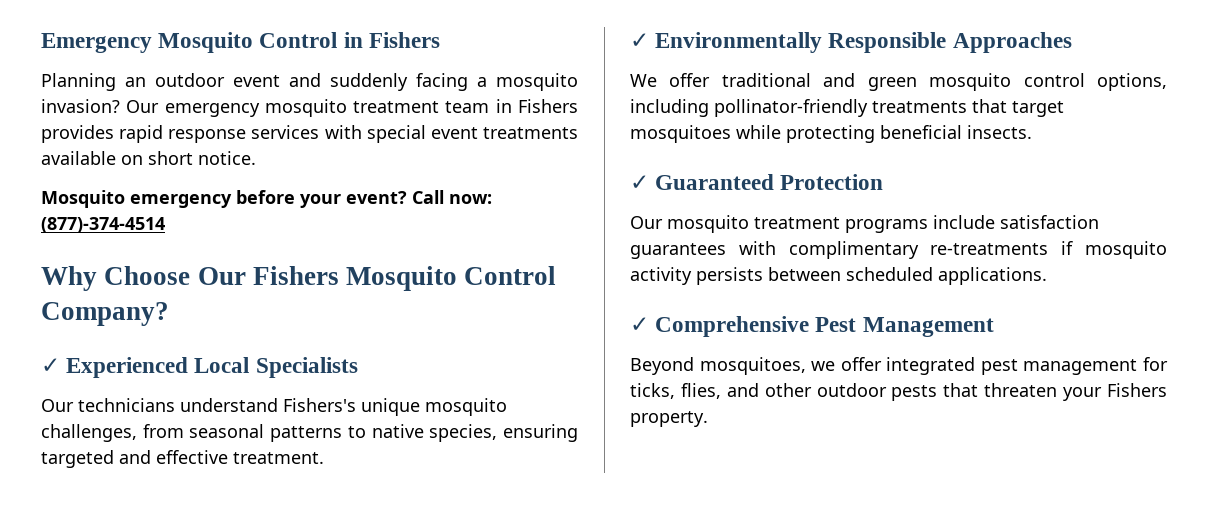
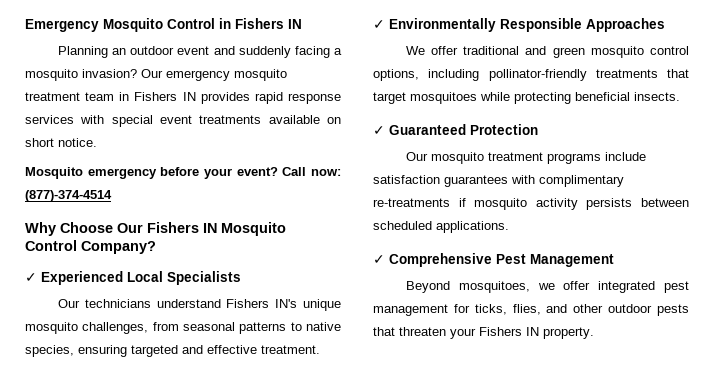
(440, 40) none -> [288,19,302,29] IN
(578, 106) none -> [182,92,196,101] IN
(339, 275) none -> [203,223,217,233] IN
[283,398,356,412] Fishers's -> [226,299,298,308] Fishers IN's
(1167, 390) none -> [526,327,539,336] IN

